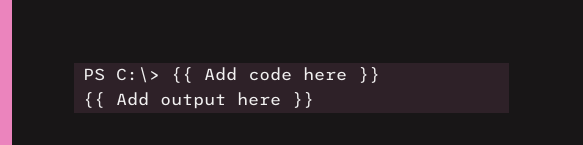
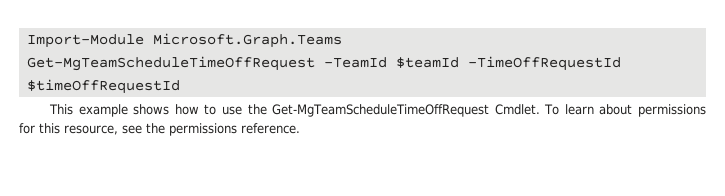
[83,67,381,83] [83,92,315,109] PS C:\> {{ Add code here }} // {{ Add output here }} -> [26,33,342,48] [26,56,621,71] [26,79,180,94] [49,104,707,117] [19,123,300,136] Import-Module Microsoft.Graph.Teams // Get-MgTeamScheduleTimeOffRequest -TeamId $teamId -TimeOffRequestId $timeOffRequestId // This example shows how to use the Get-MgTeamScheduleTimeOffRequest Cmdlet. To learn about permissions for this resource, see the permissions reference.

